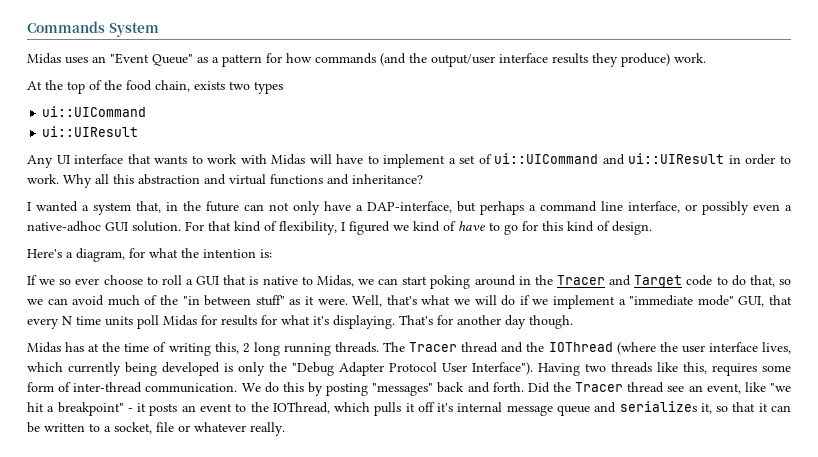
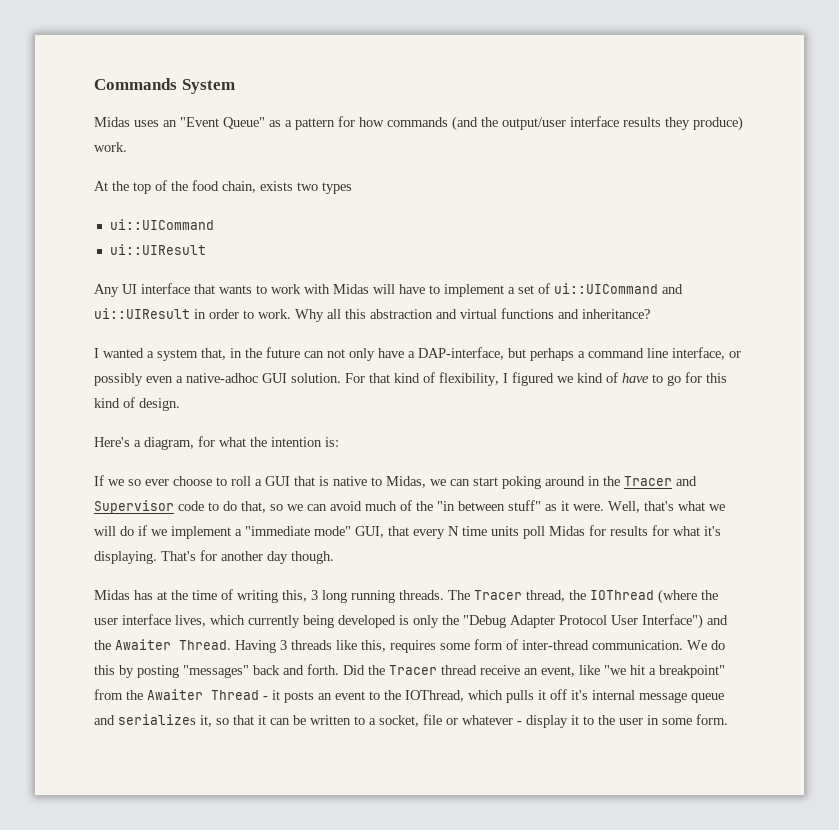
[634,275,683,288] Target -> [94,500,174,514] Supervisor
[242,343,250,353] 2 -> [311,590,318,600] 3
[461,342,524,353] thread and -> [526,590,565,602] thread,
[472,362,606,376] Interface"). Having two -> [642,614,728,629] [94,639,287,653] Interface") and the Awaiter Thread. Having 3
[667,386,685,392] see -> [480,665,520,675] receive
(124, 409) none -> [94,689,259,700] from the Awaiter Thread
[250,422,285,436] really. -> [517,714,728,728] - display it to the user in some form.

